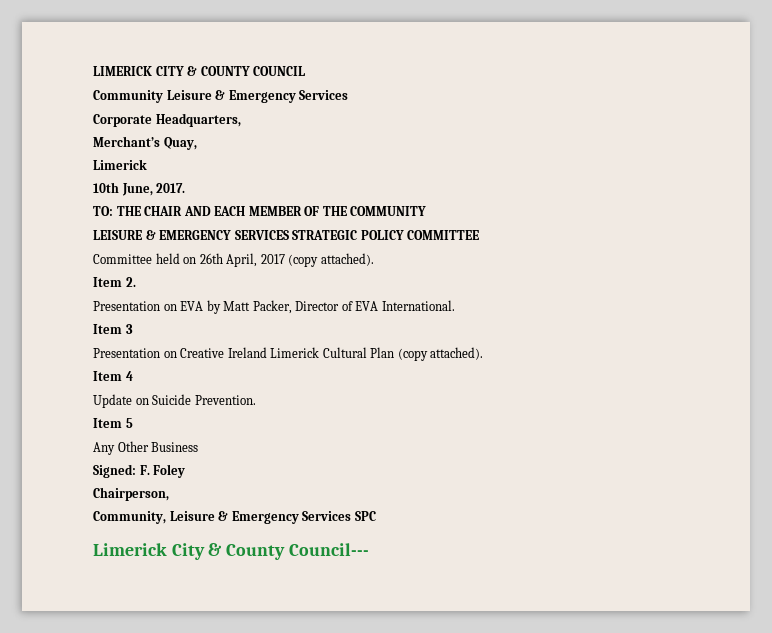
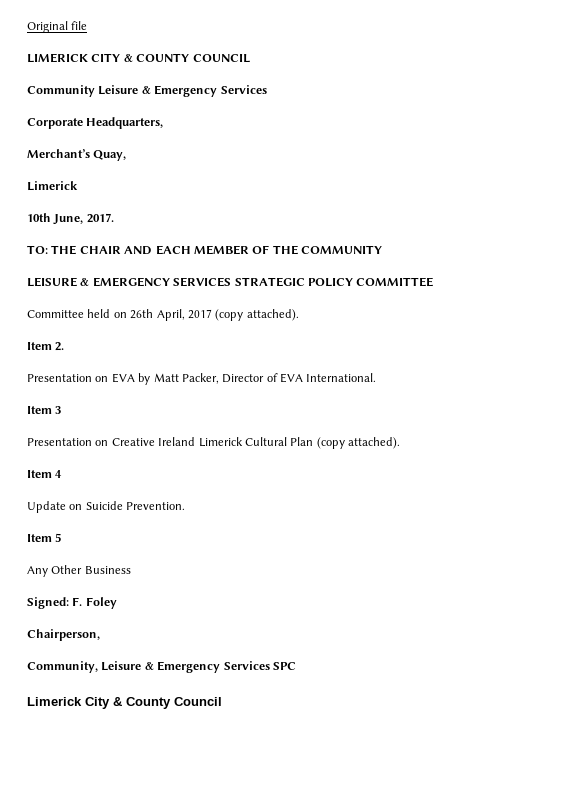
(93, 71) none -> [27,21,88,33] Original file //
[288,543,369,556] Council--- -> [174,697,222,706] Council

